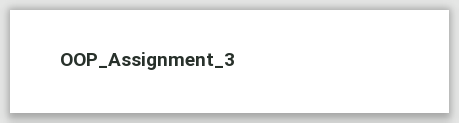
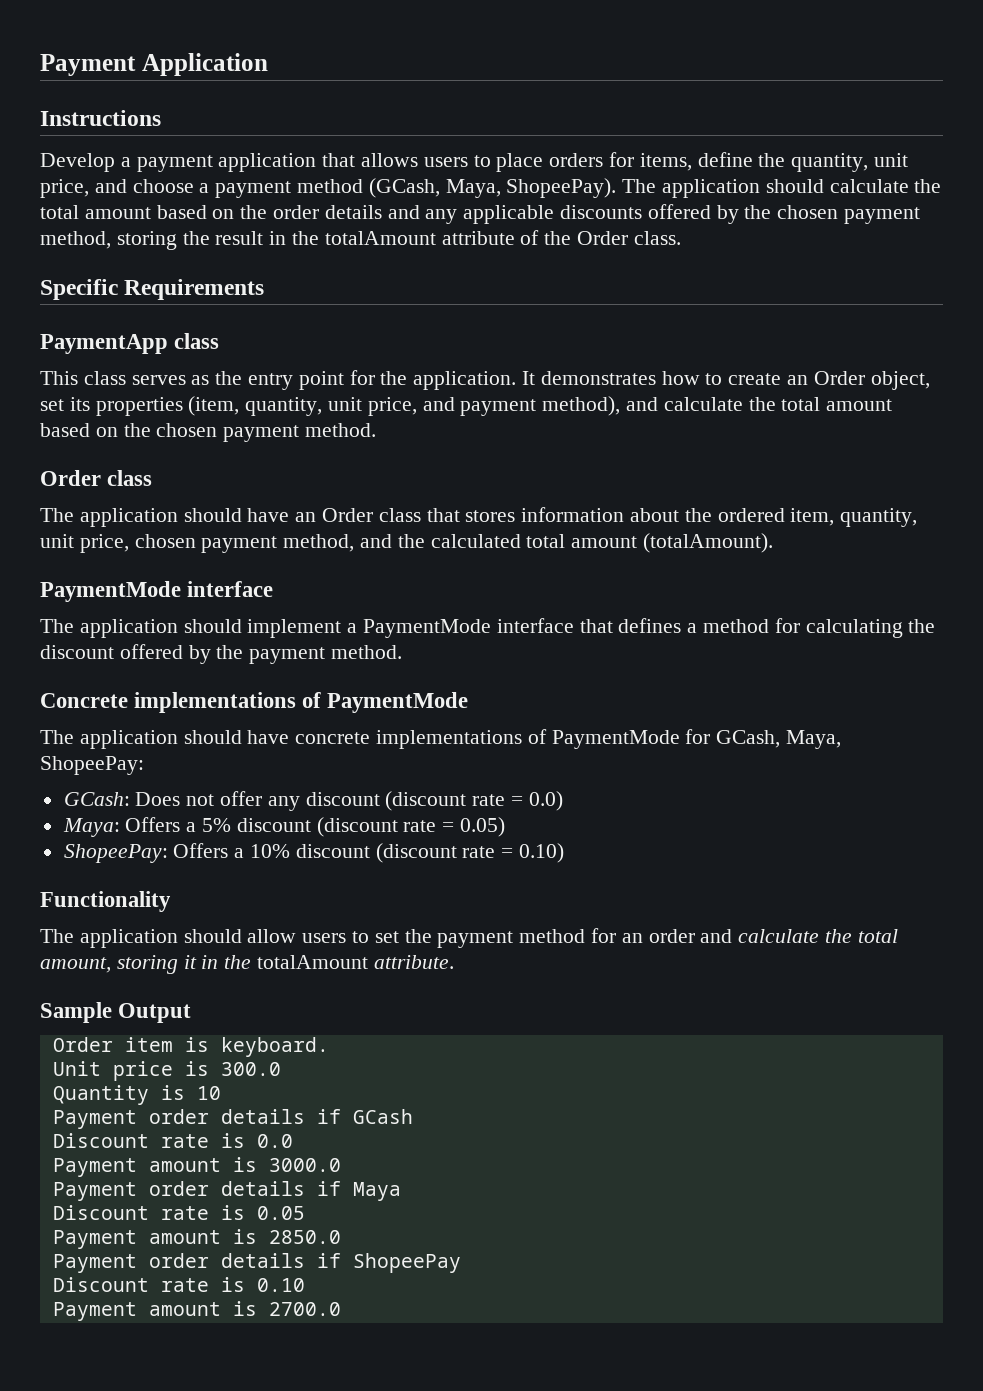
[60,52,235,70] OOP_Assignment_3 -> [40,53,268,76] [40,110,161,126] [40,152,909,172] [40,178,942,198] [40,204,921,224] [40,230,681,250] [40,279,265,300] [40,333,220,354] [40,370,930,390] [40,396,893,416] [40,423,377,442] [40,470,153,486] [40,507,918,527] [40,533,774,553] [40,581,274,602] [40,618,936,638] [40,644,403,664] [40,692,469,713] [40,729,842,749] [40,756,144,775] [63,791,563,811] [62,817,506,837] [63,843,565,863] [40,891,171,912] [40,928,898,948] [40,955,454,974] [40,1002,192,1023] [52,1037,329,1057] [52,1061,281,1081] [52,1085,221,1105] [52,1109,413,1129] [52,1133,293,1148] [52,1157,341,1177] [52,1181,401,1201] [52,1205,305,1220] [52,1229,341,1249] [52,1253,461,1273] [52,1277,305,1292] [52,1301,341,1321] Payment Application // Instructions // Develop a payment application that allows users to place orders for items, define the quantity, unit price, and choose a payment method (GCash, Maya, ShopeePay). The application should calculate the total amount based on the order details and any applicable discounts offered by the chosen payment method, storing the result in the totalAmount attribute of the Order class. // Specific Requirements // PaymentApp class // This class serves as the entry point for the application. It demonstrates how to create an Order object, set its properties (item, quantity, unit price, and payment method), and calculate the total amount based on the chosen payment method. // Order class // The application should have an Order class that stores information about the ordered item, quantity, unit price, chosen payment method, and the calculated total amount (totalAmount). // PaymentMode interface // The application should implement a PaymentMode interface that defines a method for calculating the discount offered by the payment method. // Concrete implementations of PaymentMode // The application should have concrete implementations of PaymentMode for GCash, Maya, ShopeePay: // GCash: Does not offer any discount (discount rate = 0.0) // Maya: Offers a 5% discount (discount rate = 0.05) // ShopeePay: Offers a 10% discount (discount rate = 0.10) // Functionality // The application should allow users to set the payment method for an order and calculate the total amount, storing it in the totalAmount attribute. // Sample Output // Order item is keyboard. // Unit price is 300.0 // Quantity is 10 // Payment order details if GCash // Discount rate is 0.0 // Payment amount is 3000.0 // Payment order details if Maya // Discount rate is 0.05 // Payment amount is 2850.0 // Payment order details if ShopeePay // Discount rate is 0.10 // Payment amount is 2700.0

